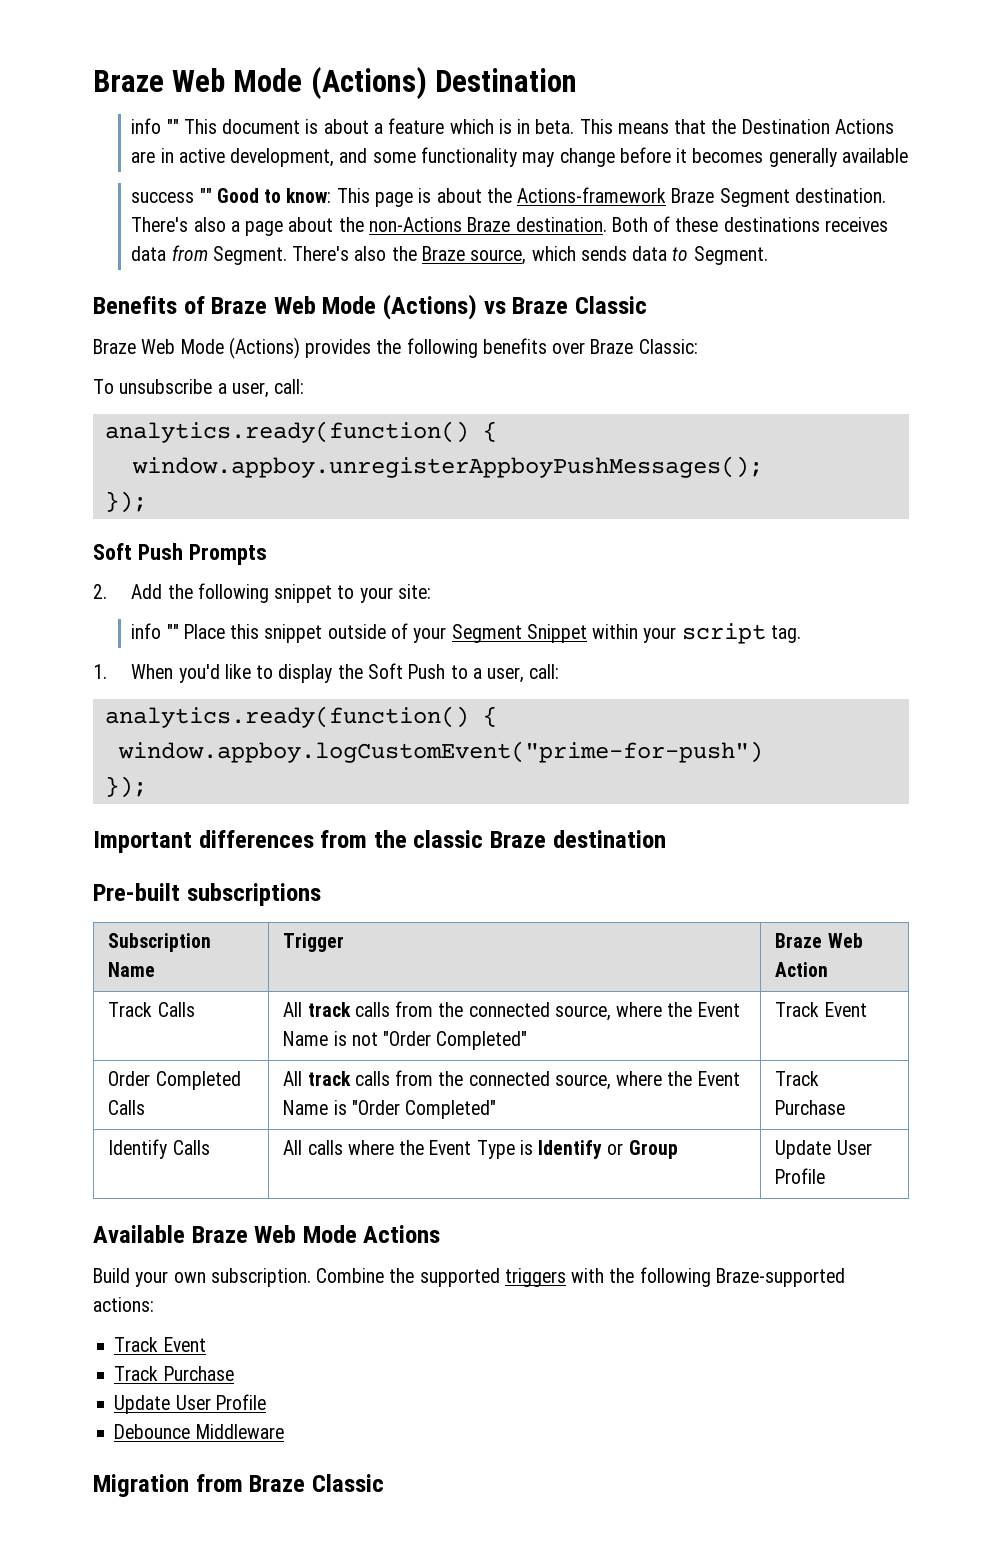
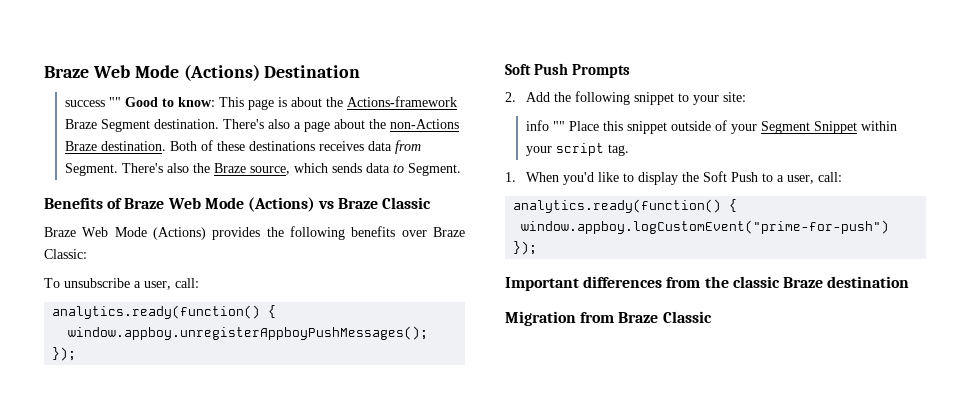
[131,118,894,134] [131,147,908,167] // info "" This document is about a feature which is in beta. This means that the Destination Actions are in active development, and some functionality may change before it becomes generally available -> (361, 71) none
[93,883,321,906] [108,933,212,952] [108,962,156,977] [283,933,345,952] [775,933,863,948] [775,962,829,977] [108,1002,195,1017] [283,1001,740,1021] [283,1031,528,1050] [775,1002,867,1017] [108,1071,241,1090] [108,1100,146,1115] [283,1070,740,1090] [283,1100,497,1119] [775,1071,820,1086] [775,1100,846,1115] [108,1139,210,1159] [283,1140,678,1159] [775,1140,872,1159] [775,1168,826,1184] [93,1225,441,1243] [93,1267,845,1287] [93,1297,154,1312] [114,1337,206,1352] [114,1366,234,1381] [114,1394,266,1414] [114,1424,284,1439] // Pre-built subscriptions // Subscription Name | Trigger | Braze Web Action // Track Calls | All track calls from the connected source, where the Event Name is not "Order Completed" | Track Event // Order Completed Calls | All track calls from the connected source, where the Event Name is "Order Completed" | Track Purchase // Identify Calls | All calls where the Event Type is Identify or Group | Update User Profile // Available Braze Web Mode Actions // Build your own subscription. Combine the supported triggers with the following Braze-supported actions: // Track Event // Track Purchase // Update User Profile // Debounce Middleware -> (910, 282) none

